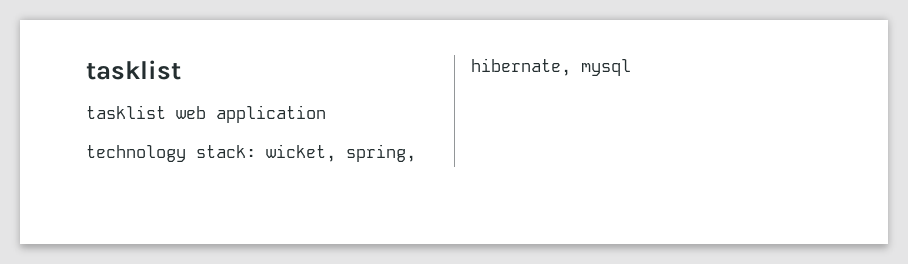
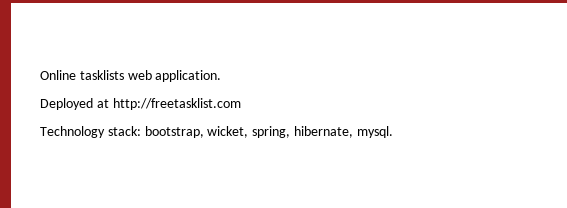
[86,60,181,80] [86,105,326,123] [86,145,256,162] tasklist // tasklist web application // technology stack: -> [40,70,222,82] [40,98,241,110] [40,126,204,138] Online tasklists web application. // Deployed at http://freetasklist.com // Technology stack: bootstrap,
[581,59,631,76] mysql -> [356,126,393,138] mysql.

